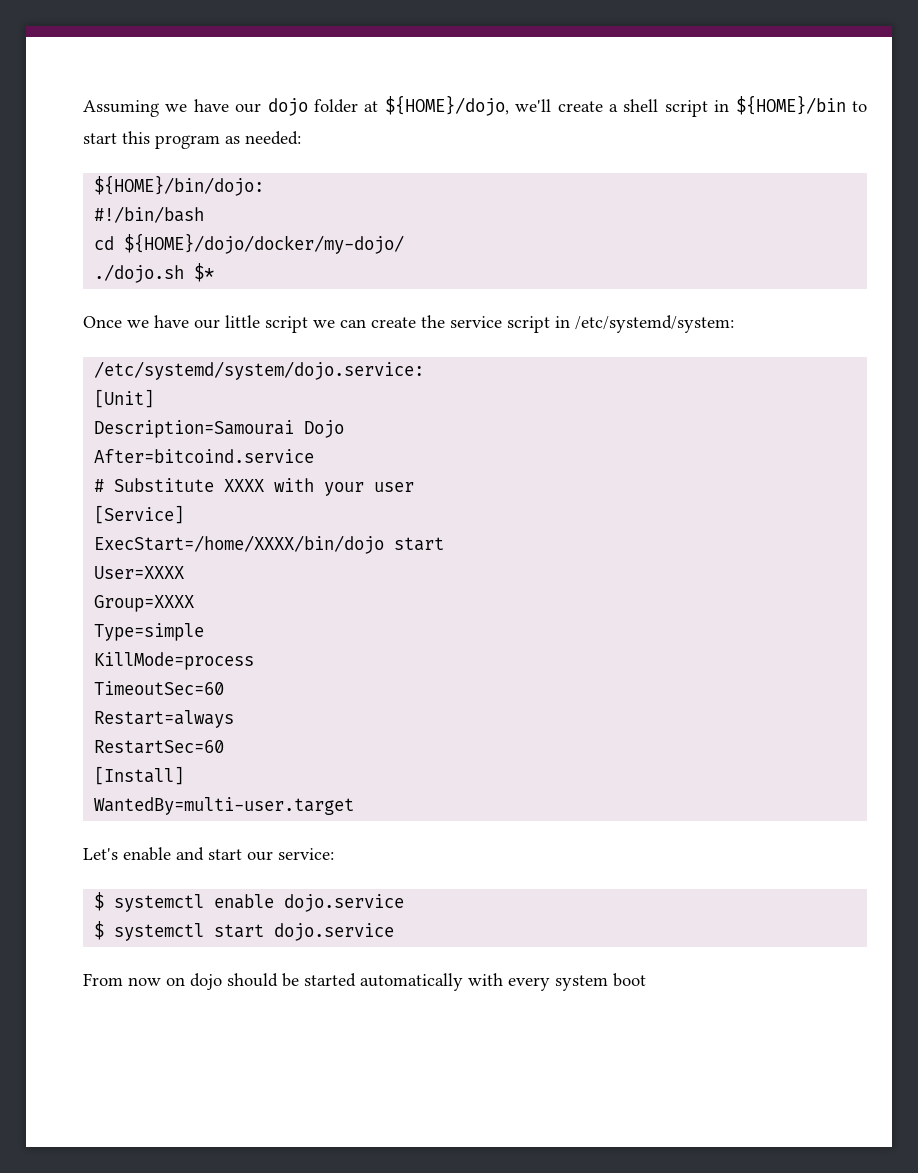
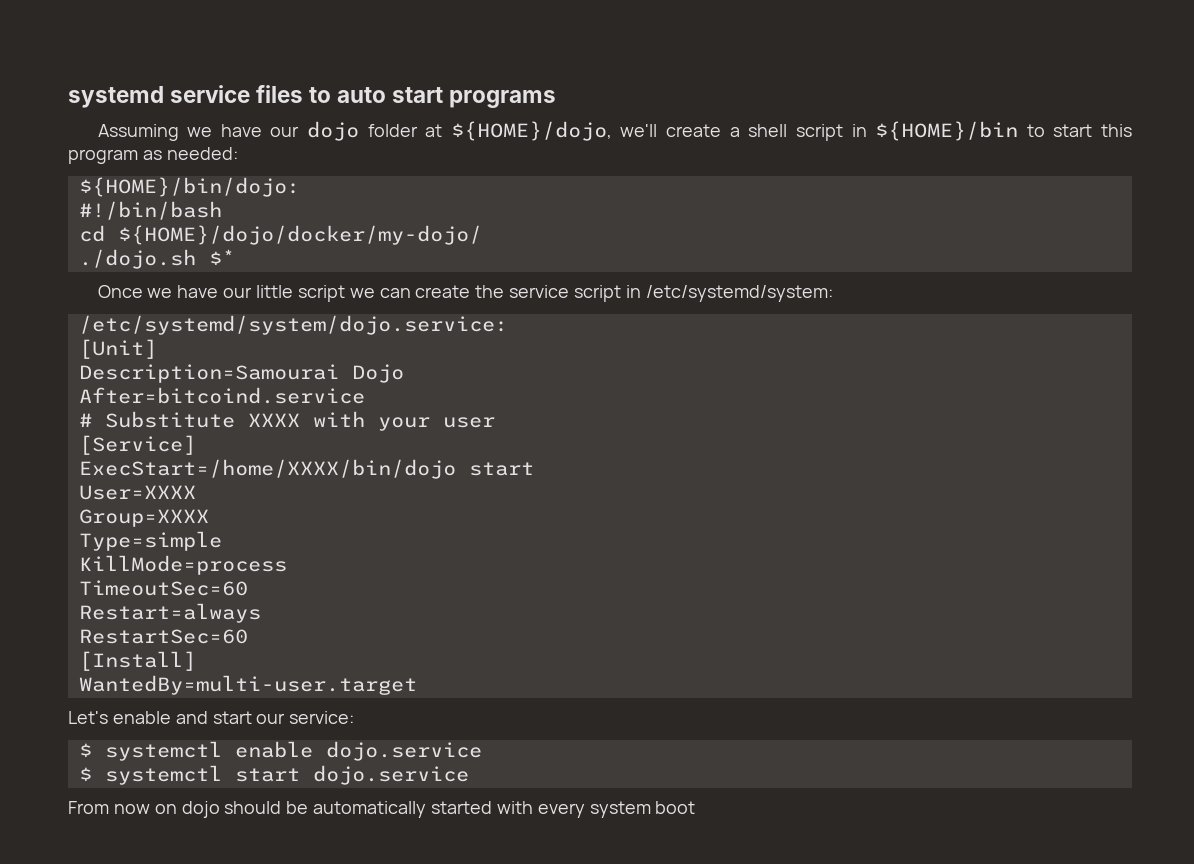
(83, 108) none -> [68,85,557,108] systemd service files to auto start programs //
[304,973,463,991] started automatically -> [313,801,493,818] automatically started

